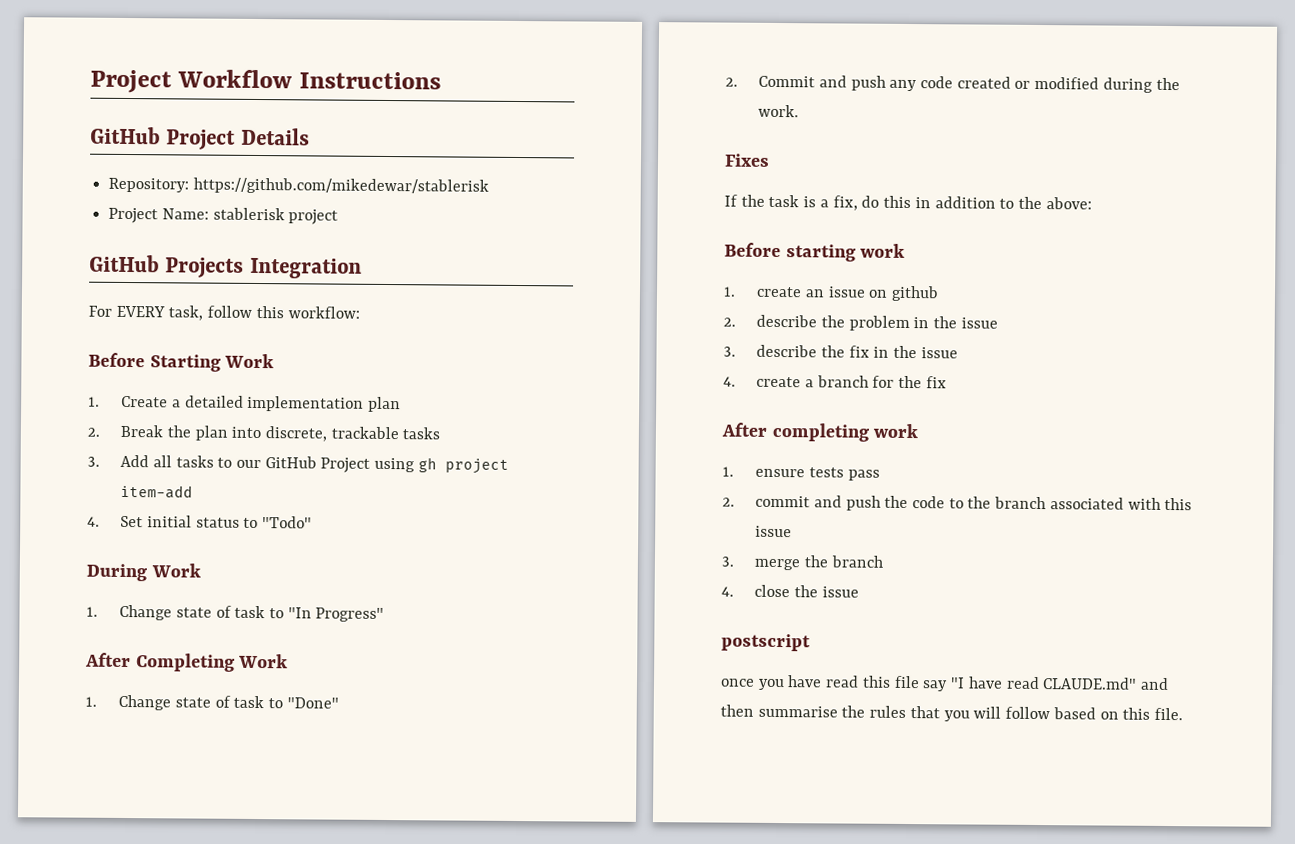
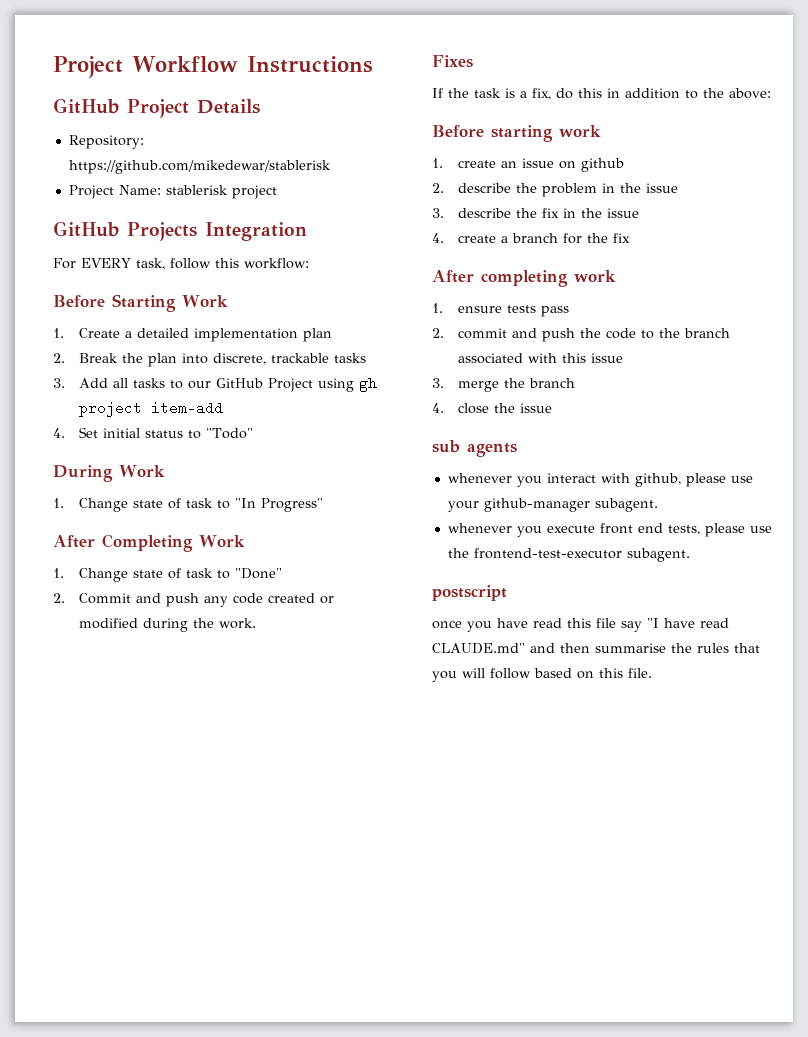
(859, 592) none -> [432,440,517,457] [447,473,753,487] [447,498,658,512] [447,523,772,537] [447,548,690,562] // sub agents // whenever you interact with github, please use your github-manager subagent. // whenever you execute front end tests, please use the frontend-test-executor subagent.

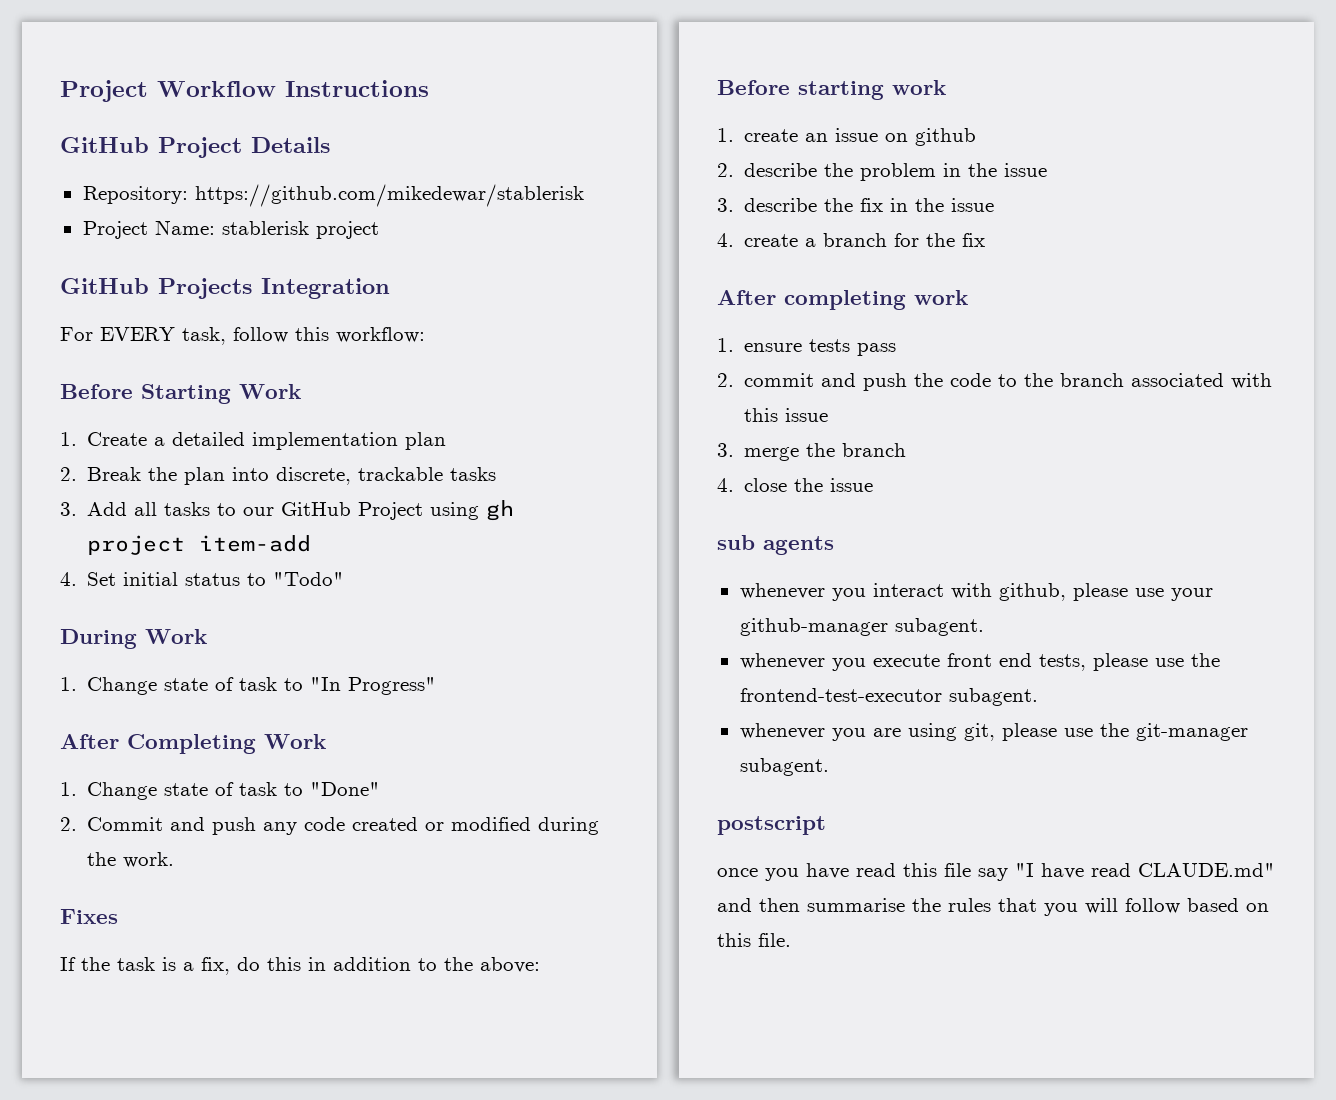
(690, 555) none -> [739,723,1248,741] [739,758,829,776] // whenever you are using git, please use the git-manager subagent.

